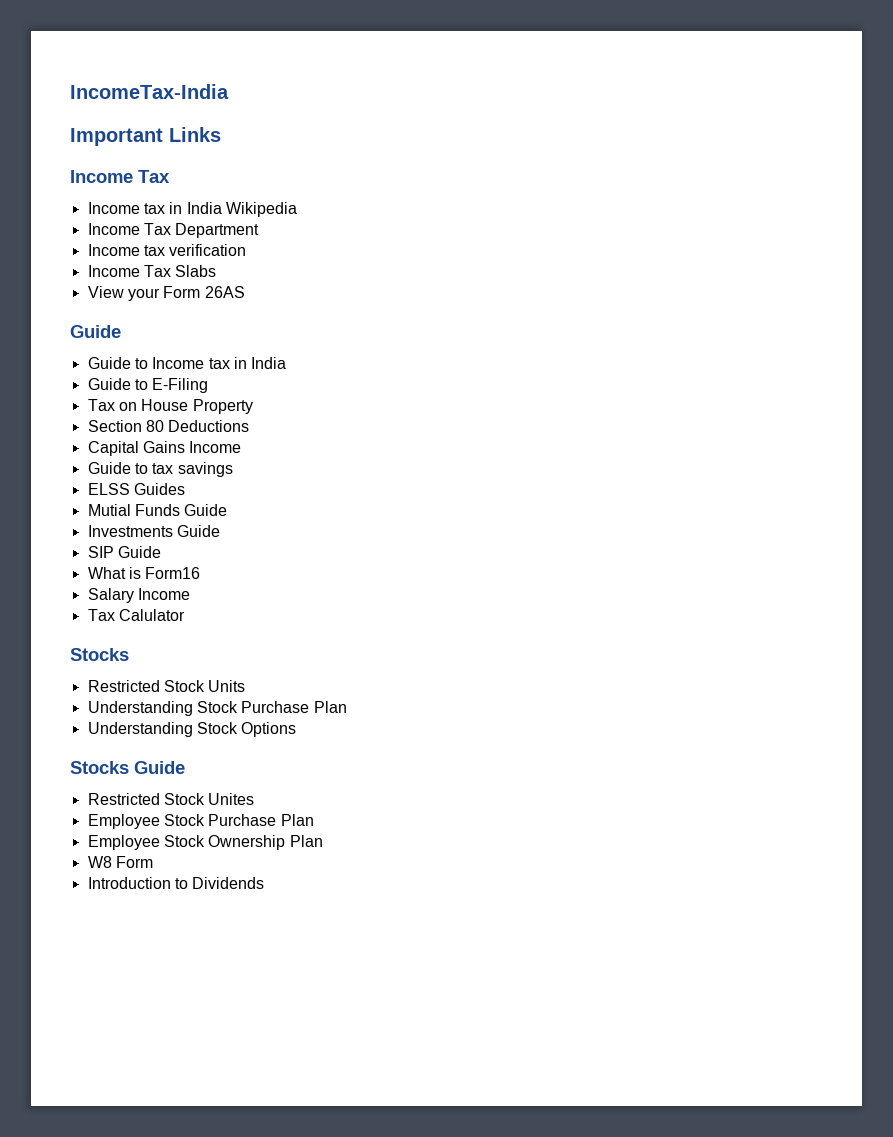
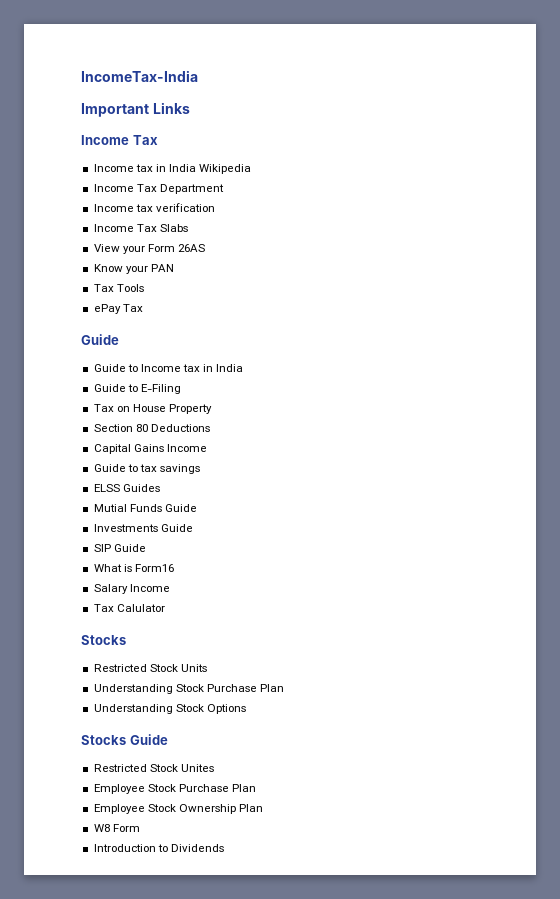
(245, 292) none -> [93,264,174,274] [93,284,144,292] [93,304,143,314] // Know your PAN // Tax Tools // ePay Tax

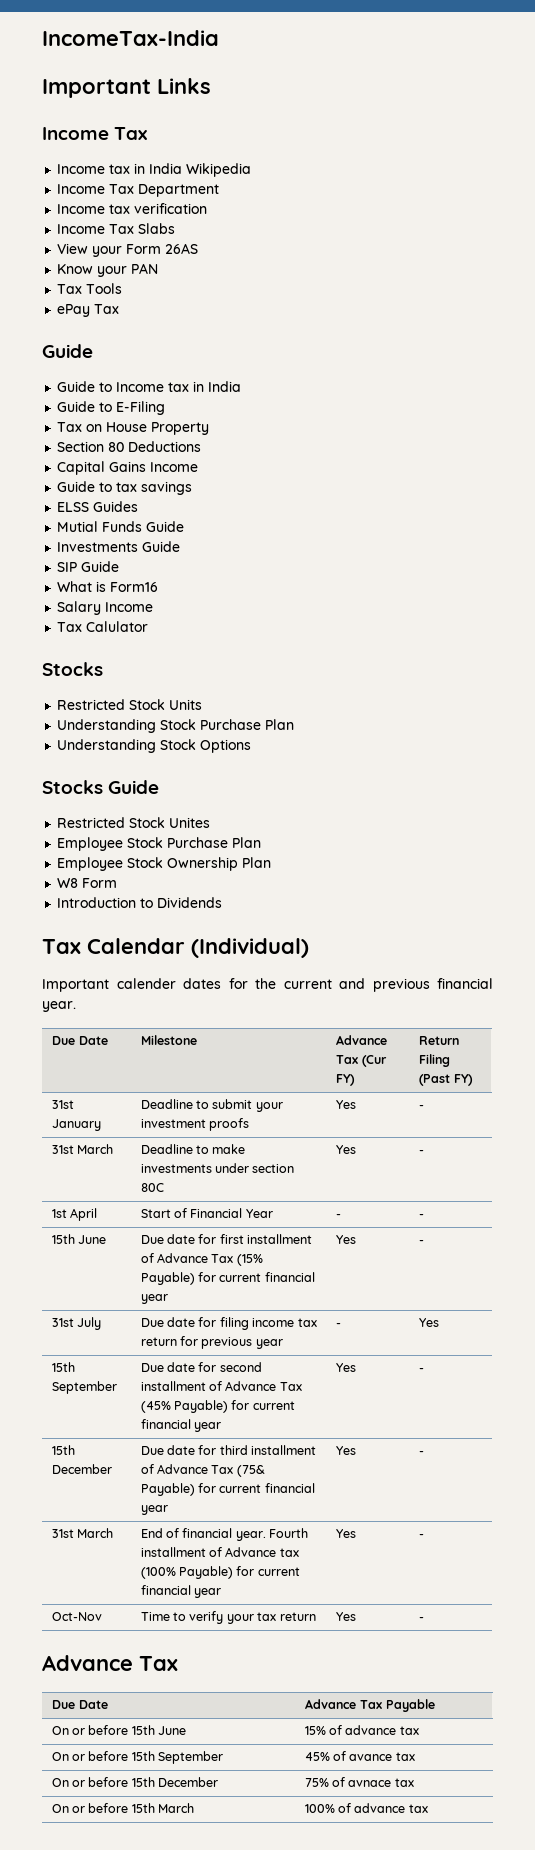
(224, 848) none -> [42,938,309,958] [42,978,493,992] [42,1001,76,1012] [51,1036,108,1045] [140,1035,197,1045] [335,1035,387,1045] [335,1055,387,1067] [335,1074,355,1086] [418,1036,459,1045] [418,1054,450,1067] [418,1074,473,1086] [51,1100,74,1109] [51,1119,101,1131] [140,1099,283,1112] [140,1118,250,1131] [335,1100,356,1109] [418,1105,424,1109] [51,1144,114,1154] [140,1144,246,1154] [140,1163,295,1173] [140,1183,164,1192] [335,1145,356,1154] [418,1150,424,1154] [51,1208,98,1221] [140,1208,273,1218] [335,1214,341,1218] [418,1214,424,1218] [51,1234,107,1244] [140,1234,313,1244] [140,1253,263,1266] [140,1272,315,1285] [140,1294,168,1304] [335,1235,356,1244] [418,1240,424,1244] [51,1317,102,1330] [140,1317,317,1330] [140,1336,283,1349] [335,1323,341,1327] [418,1318,439,1327] [51,1362,75,1372] [51,1381,117,1394] [140,1362,262,1372] [140,1381,302,1391] [140,1400,295,1413] [140,1419,222,1432] [335,1363,356,1372] [418,1368,424,1372] [51,1445,75,1455] [51,1464,112,1474] [140,1445,317,1455] [140,1464,265,1477] [140,1483,315,1496] [140,1505,168,1515] [335,1446,356,1455] [418,1451,424,1455] [51,1528,114,1538] [140,1528,309,1541] [140,1547,299,1557] [140,1566,300,1579] [140,1585,222,1598] [335,1529,356,1538] [418,1534,424,1538] [51,1612,102,1621] [140,1611,316,1624] [335,1612,356,1621] [418,1617,424,1621] [42,1655,178,1671] [51,1700,108,1709] [304,1699,435,1712] [51,1725,187,1735] [304,1725,419,1735] [51,1751,224,1764] [304,1751,415,1761] [51,1777,219,1787] [304,1777,414,1787] [51,1803,195,1813] [304,1803,428,1813] // Tax Calendar (Individual) // Important calender dates for the current and previous financial year. // Due Date | Milestone | Advance Tax (Cur FY) | Return Filing (Past FY) // 31st January | Deadline to submit your investment proofs | Yes | - // 31st March | Deadline to make investments under section 80C | Yes | - // 1st April | Start of Financial Year | - | - // 15th June | Due date for first installment of Advance Tax (15% Payable) for current financial year | Yes | - // 31st July | Due date for filing income tax return for previous year | - | Yes // 15th September | Due date for second installment of Advance Tax (45% Payable) for current financial year | Yes | - // 15th December | Due date for third installment of Advance Tax (75& Payable) for current financial year | Yes | - // 31st March | End of financial year. Fourth installment of Advance tax (100% Payable) for current financial year | Yes | - // Oct-Nov | Time to verify your tax return | Yes | - // Advance Tax // Due Date | Advance Tax Payable // On or before 15th June | 15% of advance tax // On or before 15th September | 45% of avance tax // On or before 15th December | 75% of avnace tax // On or before 15th March | 100% of advance tax

